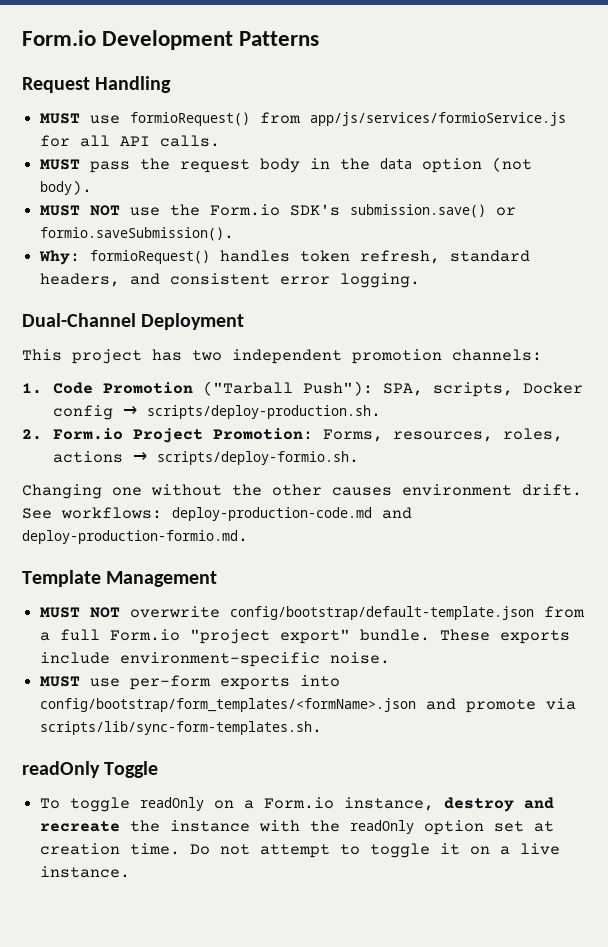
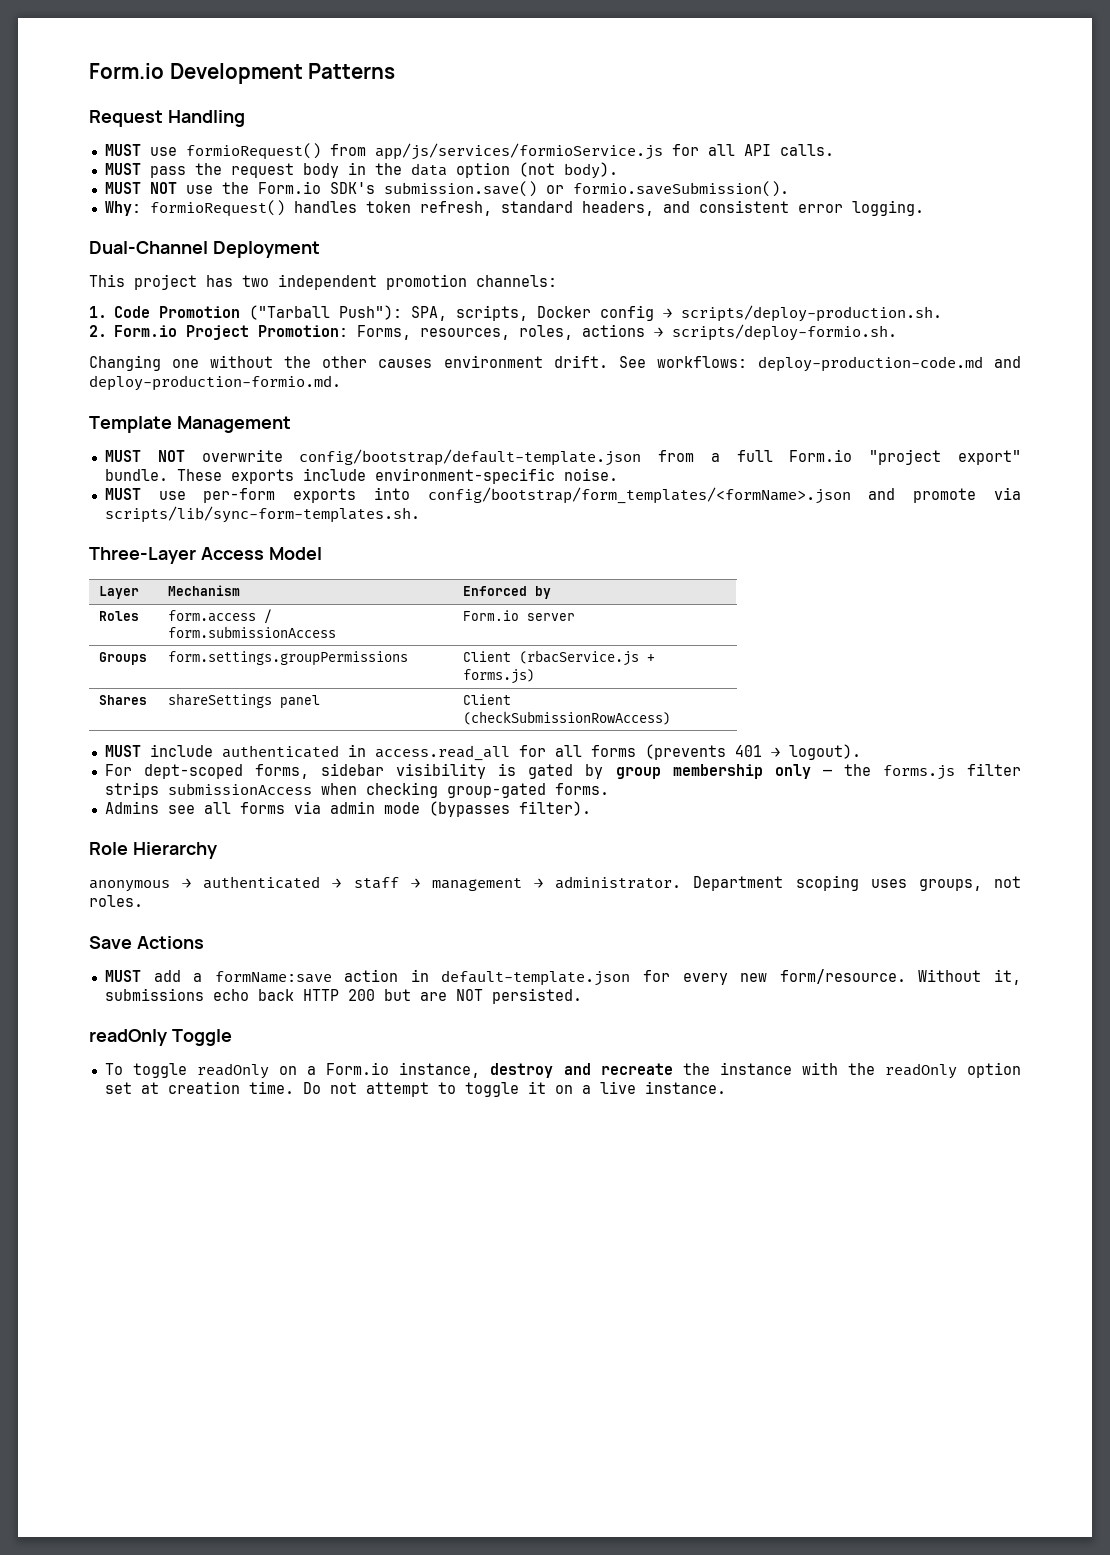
(323, 728) none -> [89,547,322,564] [99,586,140,599] [168,585,241,596] [463,586,552,599] [99,611,140,621] [168,609,273,623] [168,626,337,638] [463,610,576,621] [99,652,148,665] [168,651,409,666] [463,650,656,666] [463,669,536,684] [99,695,148,705] [168,693,321,708] [463,694,512,705] [463,711,672,725] [104,744,861,761] [104,763,1022,780] [104,782,609,798] [104,801,591,817] [89,842,217,859] [89,875,1022,892] [89,895,143,907] [89,936,204,949] [104,969,1021,986] [104,988,582,1004] // Three-Layer Access Model // Layer | Mechanism | Enforced by // Roles | form.access / form.submissionAccess | Form.io server // Groups | form.settings.groupPermissions | Client (rbacService.js + forms.js) // Shares | shareSettings panel | Client (checkSubmissionRowAccess) // MUST include authenticated in access.read_all for all forms (prevents 401 → logout). // For dept-scoped forms, sidebar visibility is gated by group membership only — the forms.js filter strips submissionAccess when checking group-gated forms. // Admins see all forms via admin mode (bypasses filter). // Role Hierarchy // anonymous → authenticated → staff → management → administrator. Department scoping uses groups, not roles. // Save Actions // MUST add a formName:save action in default-template.json for every new form/resource. Without it, submissions echo back HTTP 200 but are NOT persisted.

